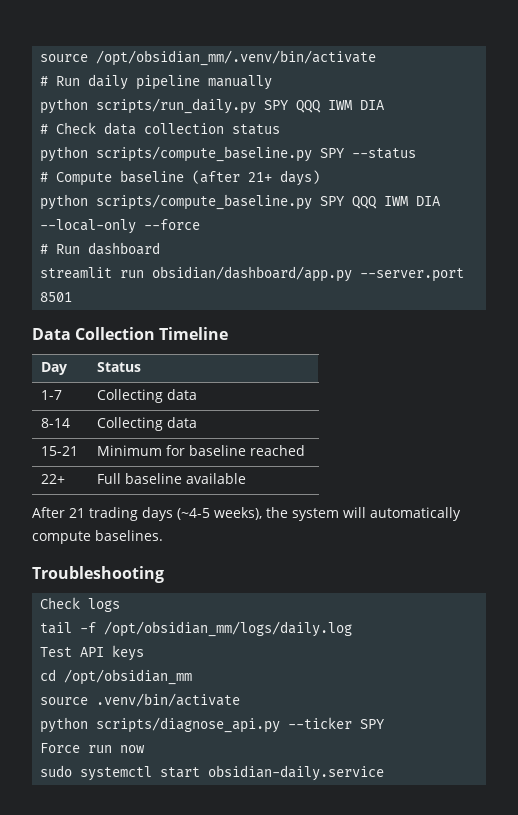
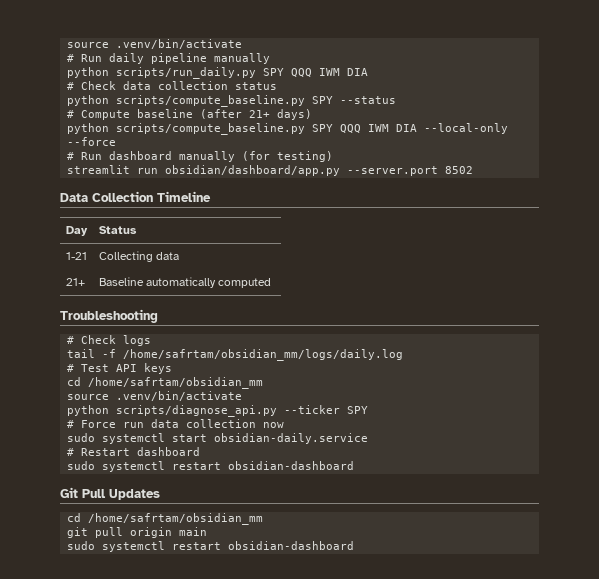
[40,50,377,66] source /opt/obsidian_mm/.venv/bin/activate -> [67,39,243,49] source .venv/bin/activate
(161, 248) none -> [179,151,334,162] manually (for testing)
[40,292,73,302] 8501 -> [445,166,474,174] 8502
[41,390,63,400] [97,389,198,403] [41,418,71,428] [97,417,198,431] [41,446,79,456] [97,445,306,456] [41,474,66,484] [97,473,247,484] [32,507,461,521] [32,530,163,544] 1-7 | Collecting data // 8-14 | Collecting data // 15-21 | Minimum for baseline reached // 22+ | Full baseline available // After 21 trading days (~4-5 weeks), the system will automatically compute baselines. -> [65,252,87,260] [98,251,180,262] [65,278,85,286] [98,277,272,288] 1-21 | Collecting data // 21+ | Baseline automatically computed
(164, 574) none -> [67,336,75,344] #
[104,621,353,637] /opt/obsidian_mm/logs/daily.log // -> [123,349,404,361] [67,364,75,372] /home/safrtam/obsidian_mm/logs/daily.log // #
[64,669,193,685] /opt/obsidian_mm -> [88,377,264,389] /home/safrtam/obsidian_mm
(385, 724) none -> [67,420,75,428] #
(113, 749) none -> [151,419,257,428] data collection
(385, 773) none -> [67,447,201,456] [67,461,355,472] [60,487,160,500] [67,513,264,525] [67,527,208,538] [67,541,355,552] // # Restart dashboard // sudo systemctl restart obsidian-dashboard // Git Pull Updates // cd /home/safrtam/obsidian_mm // git pull origin main // sudo systemctl restart obsidian-dashboard

